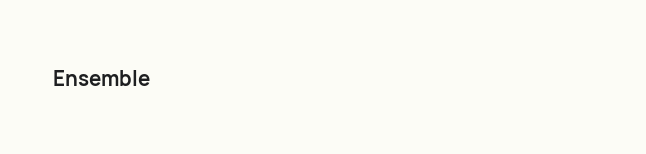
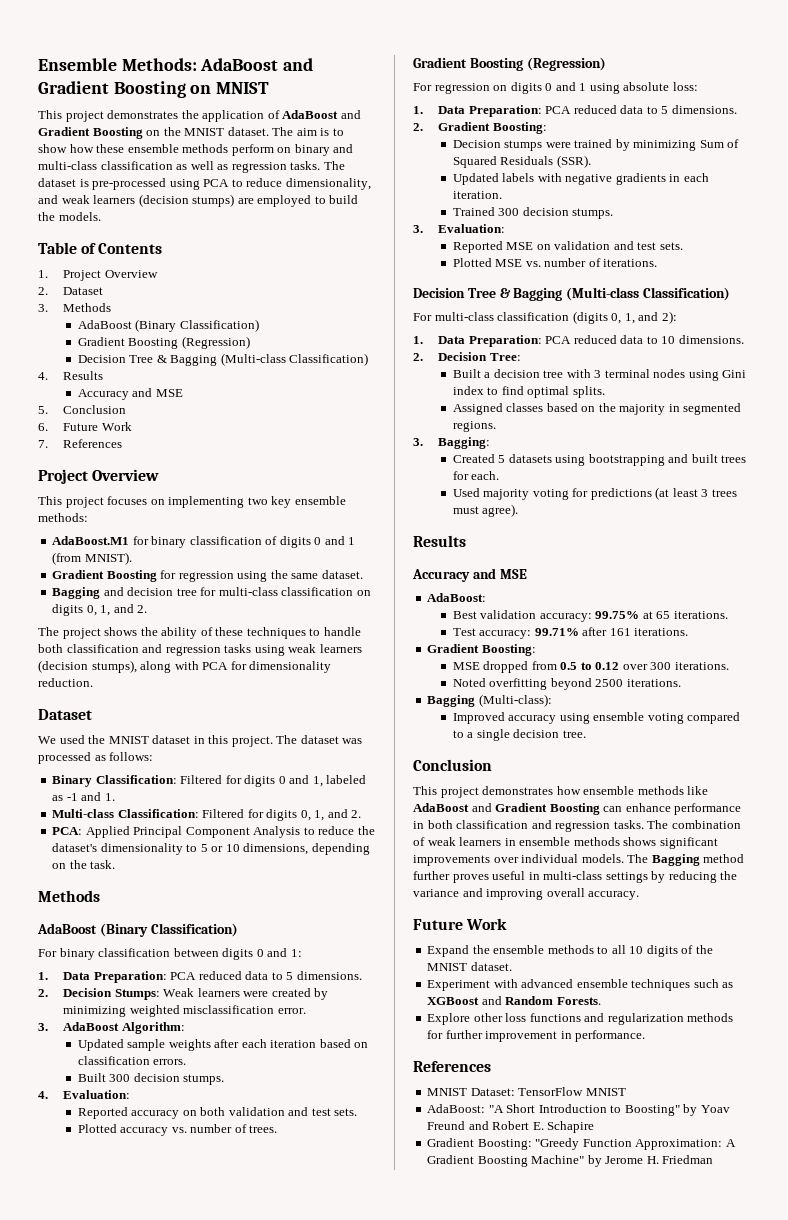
(150, 78) none -> [121,58,314,71] [38,81,270,98] [38,110,361,122] [38,127,344,139] [38,144,354,156] [38,161,345,173] [38,178,371,190] [38,194,359,207] [38,212,101,221] [38,242,163,254] [38,270,158,281] [38,287,104,295] [38,303,112,312] [77,319,259,332] [77,336,250,349] [77,353,369,366] [38,371,104,380] [77,388,183,400] [38,405,127,414] [38,422,132,431] [38,439,123,448] [38,469,160,484] [38,496,346,508] [38,513,88,522] [52,536,356,548] [52,552,132,565] [52,570,363,582] [52,587,371,599] [52,604,148,616] [38,627,361,639] [38,644,362,656] [38,660,332,673] [38,678,93,687] [38,709,92,720] [38,735,363,747] [38,752,154,764] [52,775,367,787] [52,792,115,801] [52,809,362,821] [52,826,375,838] [52,843,370,855] [52,860,116,869] [38,890,100,902] [37,923,238,937] [38,948,302,960] [38,971,362,983] [38,988,329,1000] [63,1005,306,1017] [38,1022,185,1034] [77,1039,369,1051] [77,1056,187,1065] [77,1073,225,1085] [38,1090,131,1099] [77,1107,358,1119] [77,1124,278,1136] [413,57,606,71] [413,82,698,94] [413,105,737,117] [413,122,547,134] [452,139,740,151] [452,155,591,168] [452,173,709,185] [452,191,502,199] [452,207,614,219] [413,224,506,233] [452,241,683,253] [452,258,658,267] [413,287,730,301] [413,311,677,324] [413,335,744,347] [413,352,521,361] [452,369,747,381] [452,386,605,398] [452,403,742,415] [452,421,496,432] [413,437,491,449] [452,454,747,466] [452,471,500,480] [452,487,737,500] [452,504,519,517] [413,535,466,547] [412,568,527,582] [427,593,487,602] [452,610,728,622] [452,627,689,639] [427,644,536,656] [452,661,729,673] [452,678,681,690] [427,694,552,707] [452,712,741,724] [452,729,586,741] [413,759,492,771] [413,786,709,798] [413,803,742,815] [413,820,741,832] [413,837,718,849] [413,854,745,866] [413,871,738,883] [413,888,640,900] [413,918,508,930] [427,945,713,957] [427,962,512,971] [427,979,734,991] [427,996,601,1005] [427,1013,734,1025] [427,1030,646,1042] [413,1061,491,1072] [427,1087,626,1096] [427,1104,730,1116] [427,1121,595,1133] [427,1138,736,1150] [427,1155,714,1167] Methods: AdaBoost and Gradient Boosting on MNIST // This project demonstrates the application of AdaBoost and Gradient Boosting on the MNIST dataset. The aim is to show how these ensemble methods perform on binary and multi-class classification as well as regression tasks. The dataset is pre-processed using PCA to reduce dimensionality, and weak learners (decision stumps) are employed to build the models. // Table of Contents // 1. Project Overview // 2. Dataset // 3. Methods // AdaBoost (Binary Classification) // Gradient Boosting (Regression) // Decision Tree & Bagging (Multi-class Classification) // 4. Results // Accuracy and MSE // 5. Conclusion // 6. Future Work // 7. References // Project Overview // This project focuses on implementing two key ensemble methods: // AdaBoost.M1 for binary classification of digits 0 and 1 (from MNIST). // Gradient Boosting for regression using the same dataset. // Bagging and decision tree for multi-class classification on digits 0, 1, and 2. // The project shows the ability of these techniques to handle both classification and regression tasks using weak learners (decision stumps), along with PCA for dimensionality reduction. // Dataset // We used the MNIST dataset in this project. The dataset was processed as follows: // Binary Classification: Filtered for digits 0 and 1, labeled as -1 and 1. // Multi-class Classification: Filtered for digits 0, 1, and 2. // PCA: Applied Principal Component Analysis to reduce the dataset's dimensionality to 5 or 10 dimensions, depending on the task. // Methods // AdaBoost (Binary Classification) // For binary classification between digits 0 and 1: // 1. Data Preparation: PCA reduced data to 5 dimensions. // 2. Decision Stumps: Weak learners were created by minimizing weighted misclassification error. // 3. AdaBoost Algorithm: // Updated sample weights after each iteration based on classification errors. // Built 300 decision stumps. // 4. Evaluation: // Reported accuracy on both validation and test sets. // Plotted accuracy vs. number of trees. // Gradient Boosting (Regression) // For regression on digits 0 and 1 using absolute loss: // 1. Data Preparation: PCA reduced data to 5 dimensions. // 2. Gradient Boosting: // Decision stumps were trained by minimizing Sum of Squared Residuals (SSR). // Updated labels with negative gradients in each iteration. // Trained 300 decision stumps. // 3. Evaluation: // Reported MSE on validation and test sets. // Plotted MSE vs. number of iterations. // Decision Tree & Bagging (Multi-class Classification) // For multi-class classification (digits 0, 1, and 2): // 1. Data Preparation: PCA reduced data to 10 dimensions. // 2. Decision Tree: // Built a decision tree with 3 terminal nodes using Gini index to find optimal splits. // Assigned classes based on the majority in segmented regions. // 3. Bagging: // Created 5 datasets using bootstrapping and built trees for each. // Used majority voting for predictions (at least 3 trees must agree). // Results // Accuracy and MSE // AdaBoost: // Best validation accuracy: 99.75% at 65 iterations. // Test accuracy: 99.71% after 161 iterations. // Gradient Boosting: // MSE dropped from 0.5 to 0.12 over 300 iterations. // Noted overfitting beyond 2500 iterations. // Bagging (Multi-class): // Improved accuracy using ensemble voting compared to a single decision tree. // Conclusion // This project demonstrates how ensemble methods like AdaBoost and Gradient Boosting can enhance performance in both classification and regression tasks. The combination of weak learners in ensemble methods shows significant improvements over individual models. The Bagging method further proves useful in multi-class settings by reducing the variance and improving overall accuracy. // Future Work // Expand the ensemble methods to all 10 digits of the MNIST dataset. // Experiment with advanced ensemble techniques such as XGBoost and Random Forests. // Explore other loss functions and regularization methods for further improvement in performance. // References // MNIST Dataset: TensorFlow MNIST // AdaBoost: "A Short Introduction to Boosting" by Yoav Freund and Robert E. Schapire // Gradient Boosting: "Greedy Function Approximation: A Gradient Boosting Machine" by Jerome H. Friedman

